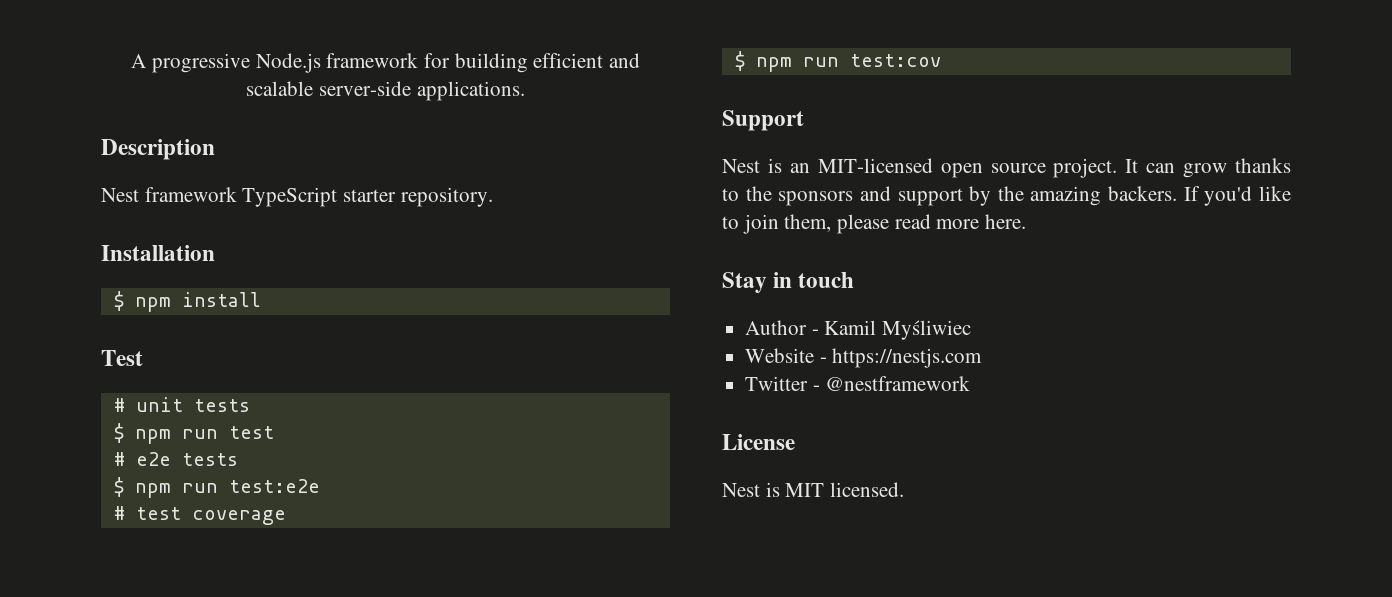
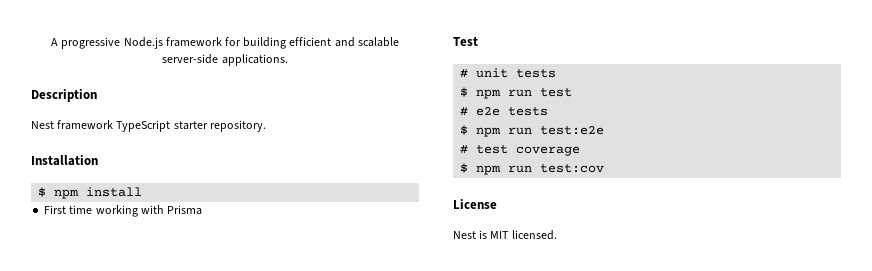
(261, 299) none -> [44,205,203,217] // First time working with Prisma
[722,110,804,131] [722,158,1291,178] [722,186,1291,206] [722,214,1027,234] [722,272,855,293] [745,320,972,340] [745,348,983,368] [745,376,971,391] // Support // Nest is an MIT-licensed open source project. It can grow thanks to the sponsors and support by the amazing backers. If you'd like to join them, please read more here. // Stay in touch // Author - Kamil Myśliwiec // Website - https://nestjs.com // Twitter - @nestframework -> (605, 168) none

